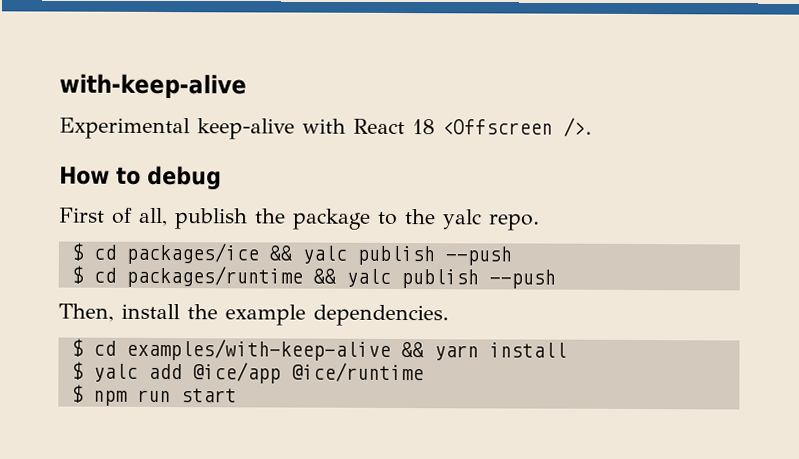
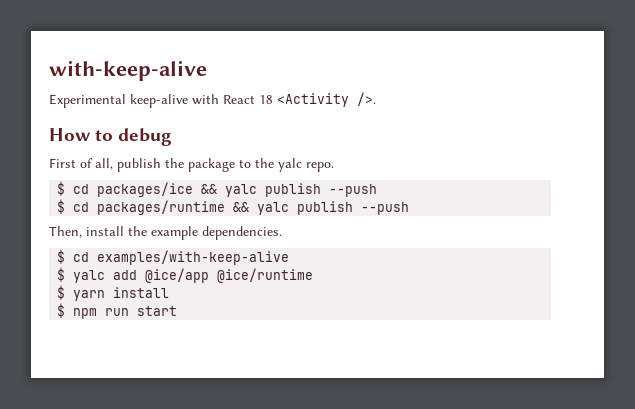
[442,119,553,135] <Offscreen -> [277,93,349,107] <Activity
[400,342,567,361] && yarn install -> (290, 257) none
(424, 372) none -> [57,285,170,301] // $ yarn install

